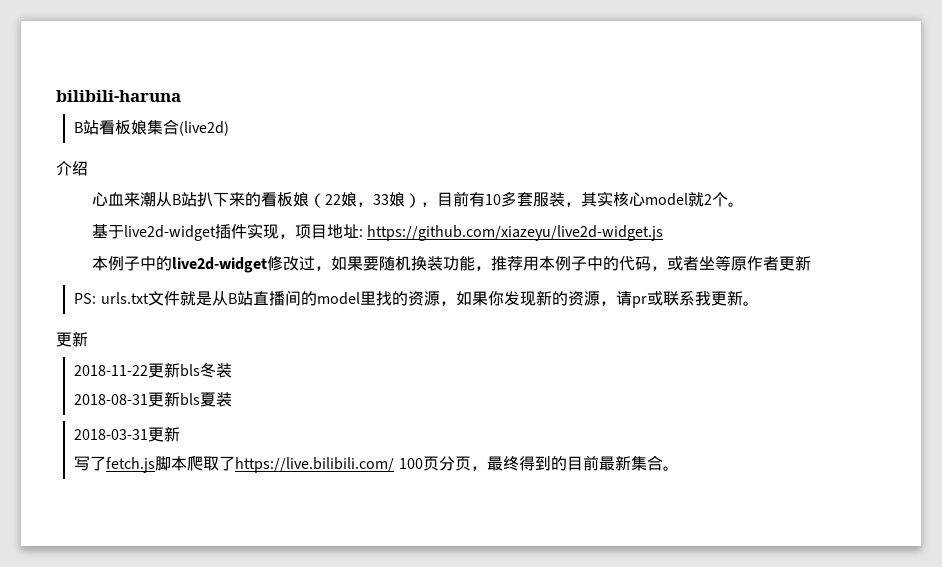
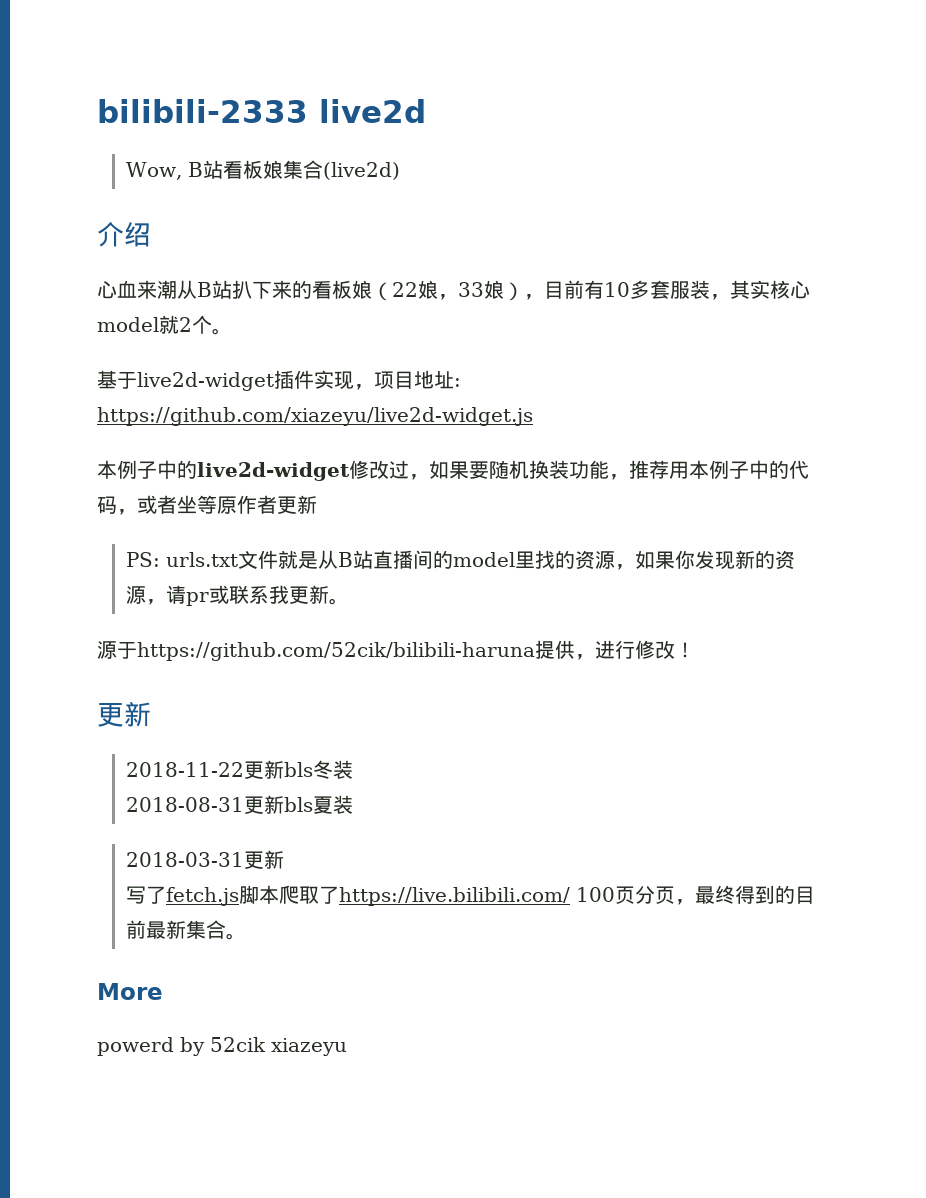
[56,90,181,102] bilibili-haruna // -> [97,99,426,123] [125,162,182,180] bilibili-2333 live2d // Wow,
(759, 303) none -> [97,640,695,661] // 源于https://github.com/52cik/bilibili-haruna提供，进行修改！
(679, 468) none -> [97,983,163,1000] [97,1037,347,1056] // More // powerd by 52cik xiazeyu

